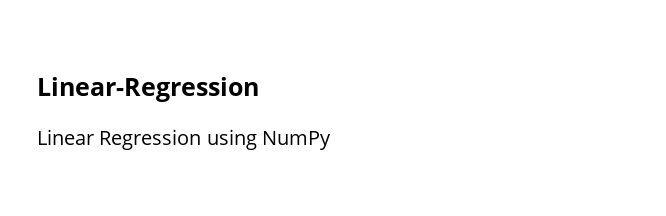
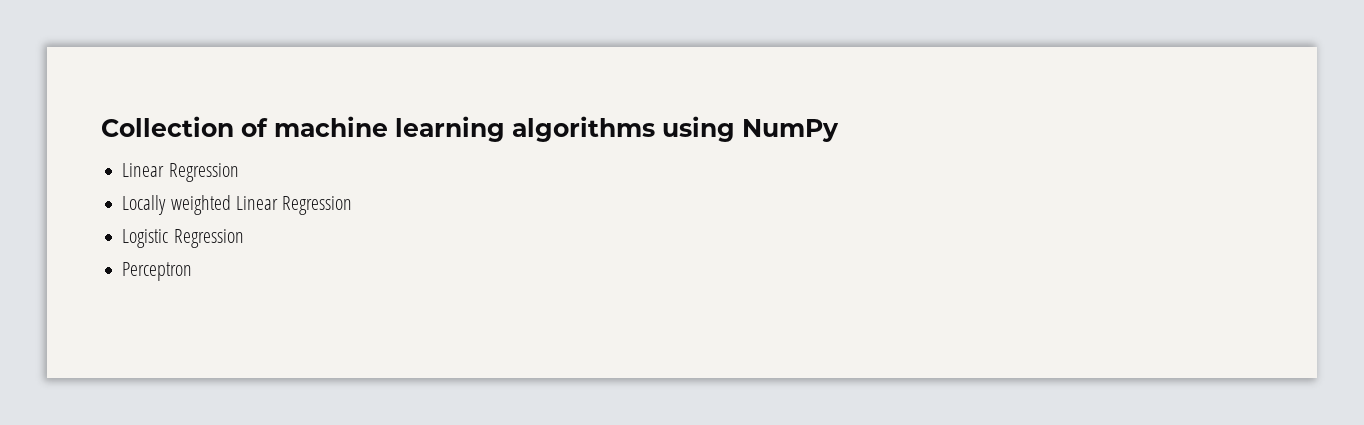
[37,77,259,102] [37,129,331,150] Linear-Regression // Linear Regression using NumPy -> [101,116,839,142] [122,163,239,182] [122,195,353,215] [122,229,244,248] [122,262,193,281] Collection of machine learning algorithms using NumPy // Linear Regression // Locally weighted Linear Regression // Logistic Regression // Perceptron

